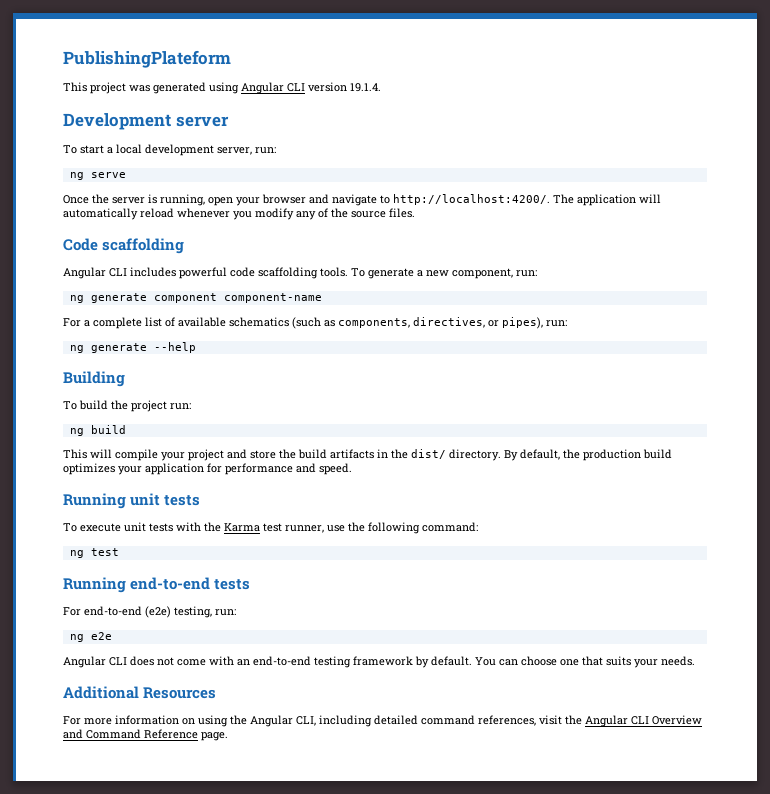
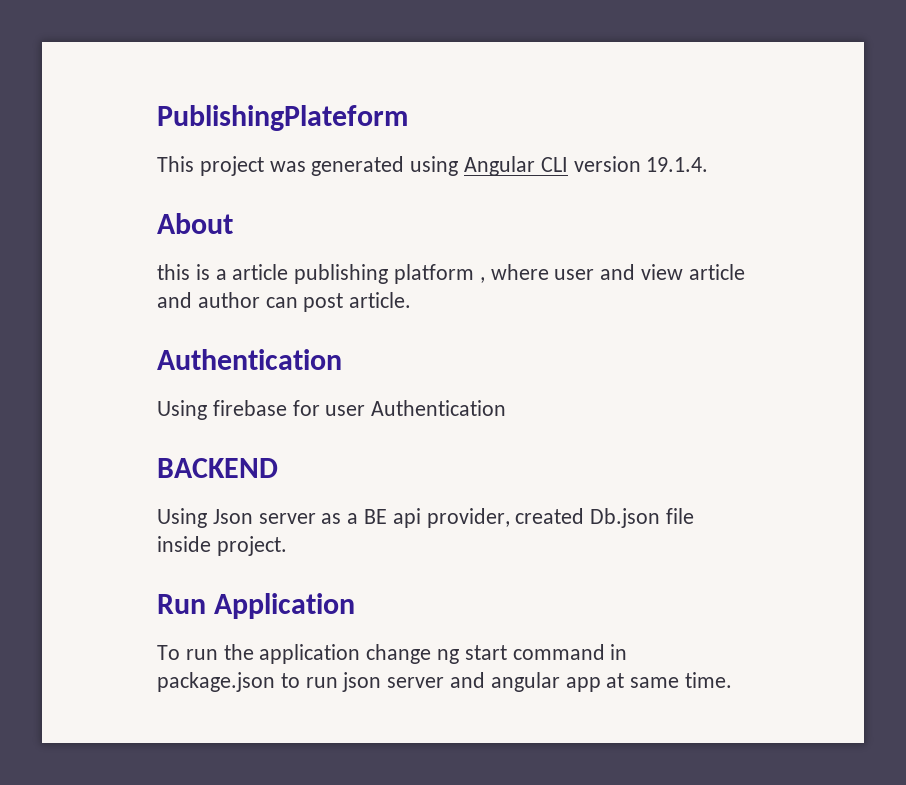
[63,113,229,130] [63,144,276,156] [69,172,126,180] [63,194,661,206] [63,208,415,220] [63,238,185,254] [63,267,537,279] [69,293,322,303] [63,317,567,329] [69,342,196,353] [63,371,125,387] [63,400,191,412] [69,425,126,436] [63,449,672,461] [63,463,352,475] [63,493,201,509] [63,522,478,534] [69,548,119,558] [63,577,251,593] [63,606,236,618] [69,632,112,642] [63,656,695,668] [63,686,217,699] [63,715,702,727] [63,729,228,741] Development server // To start a local development server, run: // ng serve // Once the server is running, open your browser and navigate to http://localhost:4200/. The application will automatically reload whenever you modify any of the source files. // Code scaffolding // Angular CLI includes powerful code scaffolding tools. To generate a new component, run: // ng generate component component-name // For a complete list of available schematics (such as components, directives, or pipes), run: // ng generate --help // Building // To build the project run: // ng build // This will compile your project and store the build artifacts in the dist/ directory. By default, the production build optimizes your application for performance and speed. // Running unit tests // To execute unit tests with the Karma test runner, use the following command: // ng test // Running end-to-end tests // For end-to-end (e2e) testing, run: // ng e2e // Angular CLI does not come with an end-to-end testing framework by default. You can choose one that suits your needs. // Additional Resources // For more information on using the Angular CLI, including detailed command references, visit the Angular CLI Overview and Command Reference page. -> [157,213,233,234] [157,264,745,284] [157,292,412,312] [157,349,342,370] [157,400,507,420] [157,458,278,478] [157,508,695,528] [157,536,287,556] [157,593,356,619] [157,644,628,664] [157,672,733,692] About // this is a article publishing platform , where user and view article and author can post article. // Authentication // Using firebase for user Authentication // BACKEND // Using Json server as a BE api provider, created Db.json file inside project. // Run Application // To run the application change ng start command in package.json to run json server and angular app at same time.

